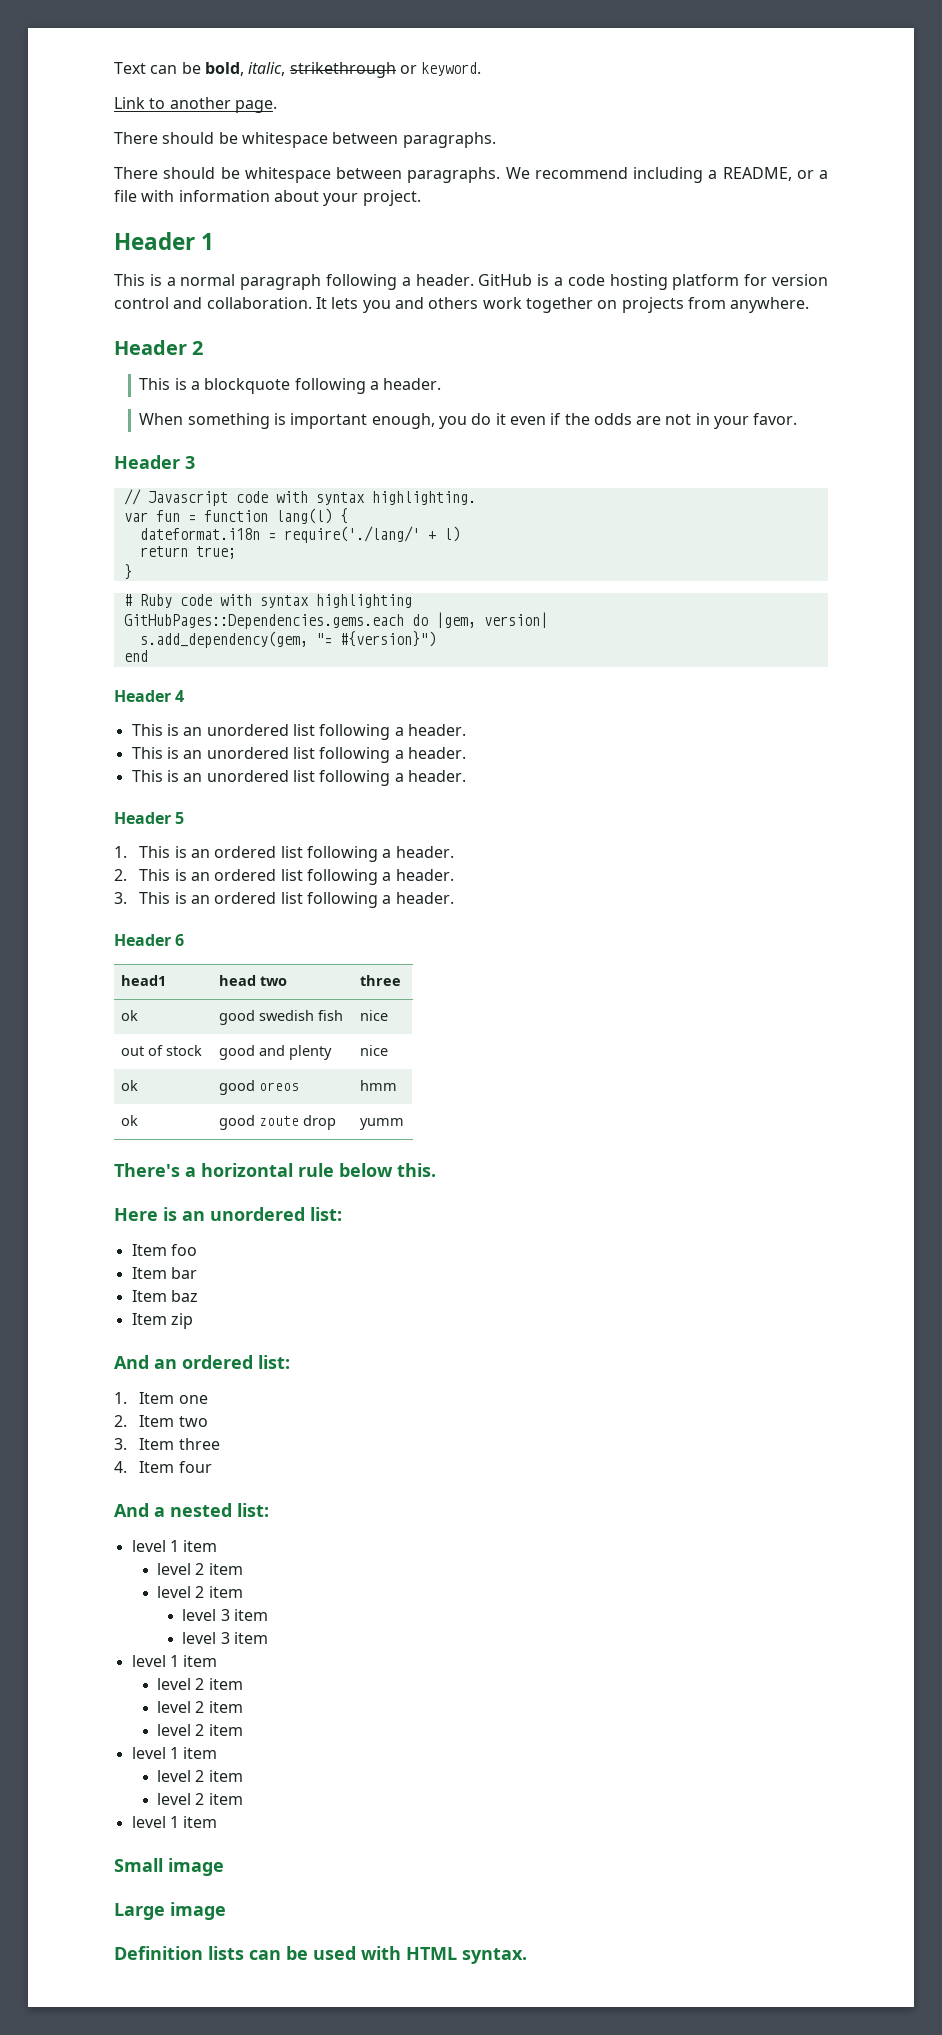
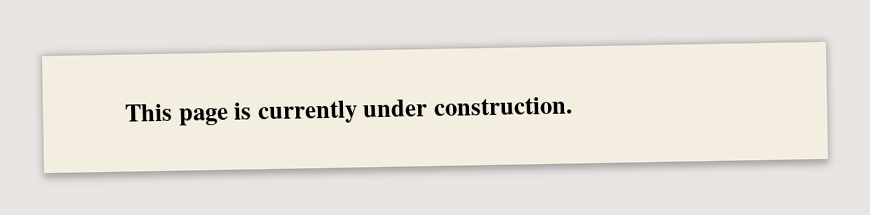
[114,62,482,78] [114,97,277,113] [114,132,496,148] [114,167,828,183] [114,190,421,206] [114,232,215,250] [114,274,828,290] [114,297,810,313] [114,340,204,355] [139,378,442,394] [139,413,798,429] [114,455,195,469] [123,489,476,506] [123,508,348,524] [139,526,460,543] [139,546,236,559] [123,564,132,580] [123,594,412,608] [123,612,548,629] [139,631,436,648] [123,650,148,662] [114,690,185,702] [131,724,466,740] [131,747,466,763] [131,770,466,786] [114,812,185,824] [114,846,454,862] [114,869,454,885] [114,892,454,908] [114,934,185,946] [121,975,167,986] [219,975,288,986] [360,975,402,986] [121,1010,139,1021] [219,1010,344,1025] [360,1010,389,1021] [121,1045,203,1056] [219,1045,333,1060] [360,1045,389,1056] [121,1080,139,1091] [219,1080,300,1095] [360,1080,398,1091] [121,1115,139,1126] [219,1115,337,1130] [360,1118,405,1130] [114,1163,436,1177] [114,1207,342,1221] [131,1244,197,1256] [131,1267,197,1279] [131,1290,198,1302] [131,1313,193,1329] [114,1355,290,1369] [114,1392,208,1404] [114,1415,208,1427] [114,1438,220,1450] [114,1461,212,1473] [114,1503,269,1517] [131,1540,218,1552] [156,1563,243,1575] [156,1586,243,1598] [182,1609,268,1621] [182,1632,268,1644] [131,1655,218,1667] [156,1678,243,1690] [156,1701,243,1713] [156,1724,243,1736] [131,1747,218,1759] [156,1770,243,1782] [156,1793,243,1805] [131,1816,218,1828] [114,1858,224,1876] [114,1902,226,1920] [114,1946,527,1964] Text can be bold, italic, strikethrough or keyword. // Link to another page. // There should be whitespace between paragraphs. // There should be whitespace between paragraphs. We recommend including a README, or a file with information about your project. // Header 1 // This is a normal paragraph following a header. GitHub is a code hosting platform for version control and collaboration. It lets you and others work together on projects from anywhere. // Header 2 // This is a blockquote following a header. // When something is important enough, you do it even if the odds are not in your favor. // Header 3 // // Javascript code with syntax highlighting. // var fun = function lang(l) { // dateformat.i18n = require('./lang/' + l) // return true; // } // # Ruby code with syntax highlighting // GitHubPages::Dependencies.gems.each do |gem, version| // s.add_dependency(gem, "= #{version}") // end // Header 4 // This is an unordered list following a header. // This is an unordered list following a header. // This is an unordered list following a header. // Header 5 // 1. This is an ordered list following a header. // 2. This is an ordered list following a header. // 3. This is an ordered list following a header. // Header 6 // head1 | head two | three // ok | good swedish fish | nice // out of stock | good and plenty | nice // ok | good oreos | hmm // ok | good zoute drop | yumm // There's a horizontal rule below this. // Here is an unordered list: // Item foo // Item bar // Item baz // Item zip // And an ordered list: // 1. Item one // 2. Item two // 3. Item three // 4. Item four // And a nested list: // level 1 item // level 2 item // level 2 item // level 3 item // level 3 item // level 1 item // level 2 item // level 2 item // level 2 item // level 1 item // level 2 item // level 2 item // level 1 item // Small image // Large image // Definition lists can be used with HTML syntax. -> [124,96,574,126] This page is currently under construction.

